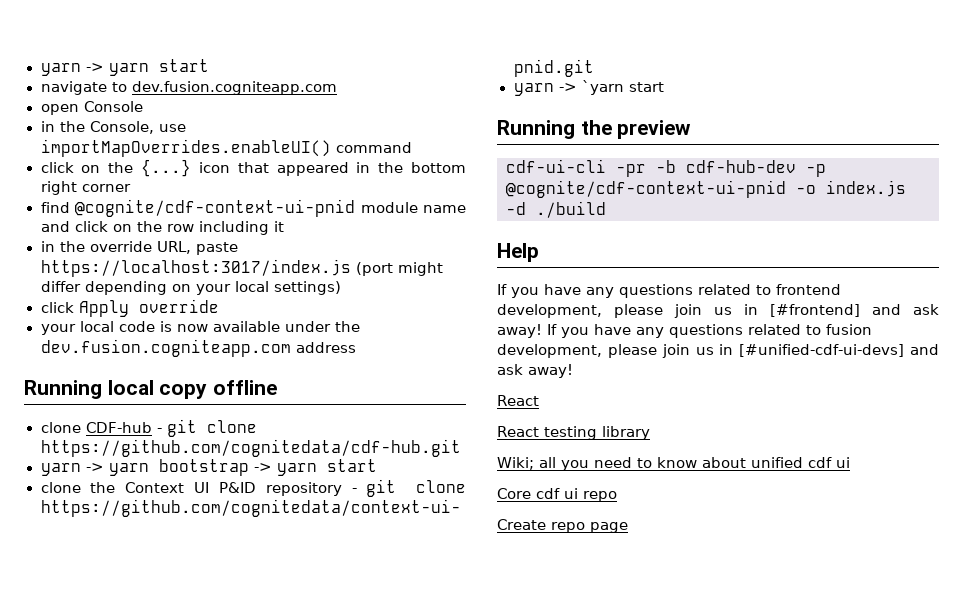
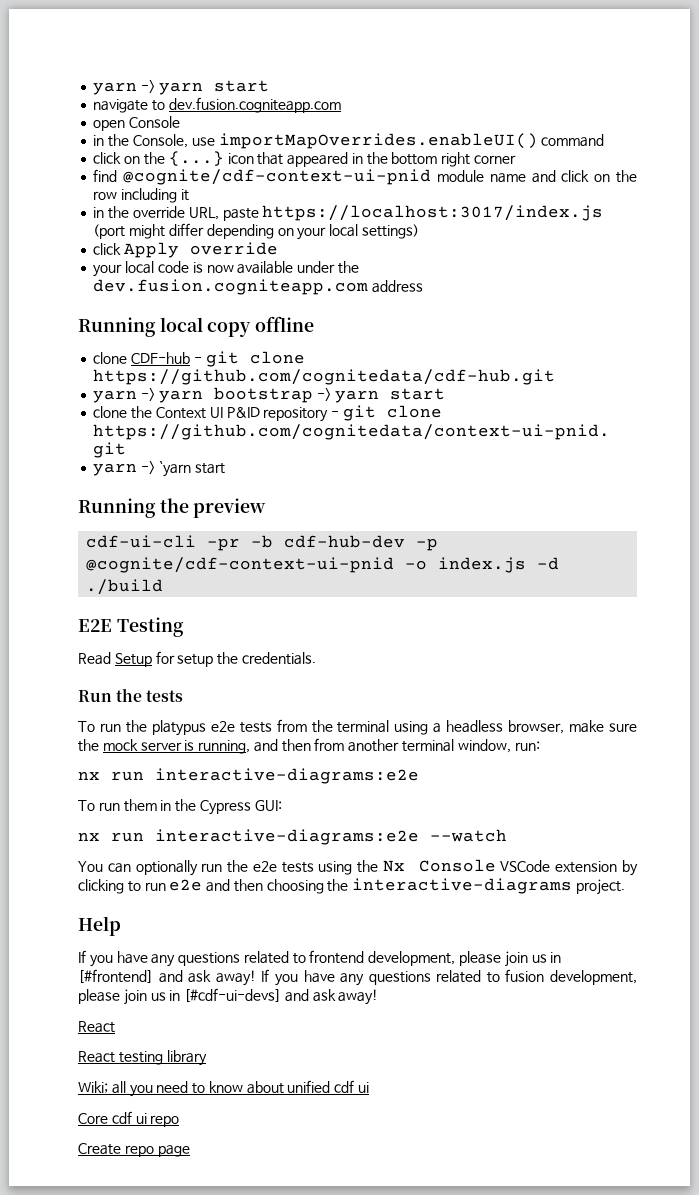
(606, 209) none -> [78,617,184,637] [78,651,316,667] [78,688,184,702] [78,719,637,736] [78,738,540,754] [78,768,419,784] [78,799,282,815] [78,829,507,845] [78,859,638,876] [78,878,626,895] // E2E Testing // Read Setup for setup the credentials. // Run the tests // To run the platypus e2e tests from the terminal using a headless browser, make sure the mock server is running, and then from another terminal window, run: // nx run interactive-diagrams:e2e // To run them in the Cypress GUI: // nx run interactive-diagrams:e2e --watch // You can optionally run the e2e tests using the Nx Console VSCode extension by clicking to run e2e and then choosing the interactive-diagrams project.
[739,344,905,357] [#unified-cdf-ui-devs] -> [184,988,282,1002] [#cdf-ui-devs]

